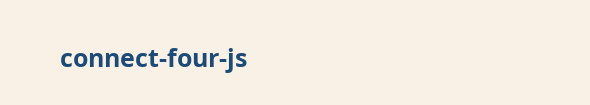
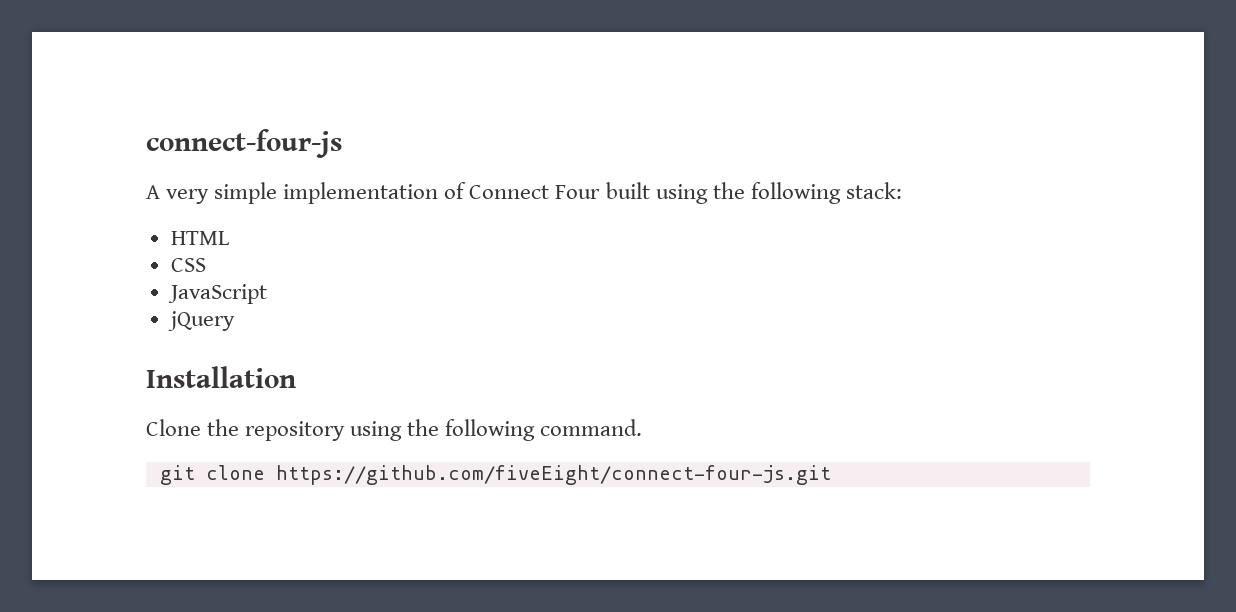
(247, 60) none -> [146,182,902,204] [170,231,229,245] [170,258,206,272] [167,284,267,304] [167,311,235,331] [146,366,296,388] [146,419,643,441] [159,465,831,485] // A very simple implementation of Connect Four built using the following stack: // HTML // CSS // JavaScript // jQuery // Installation // Clone the repository using the following command. // git clone https://github.com/fiveEight/connect-four-js.git

